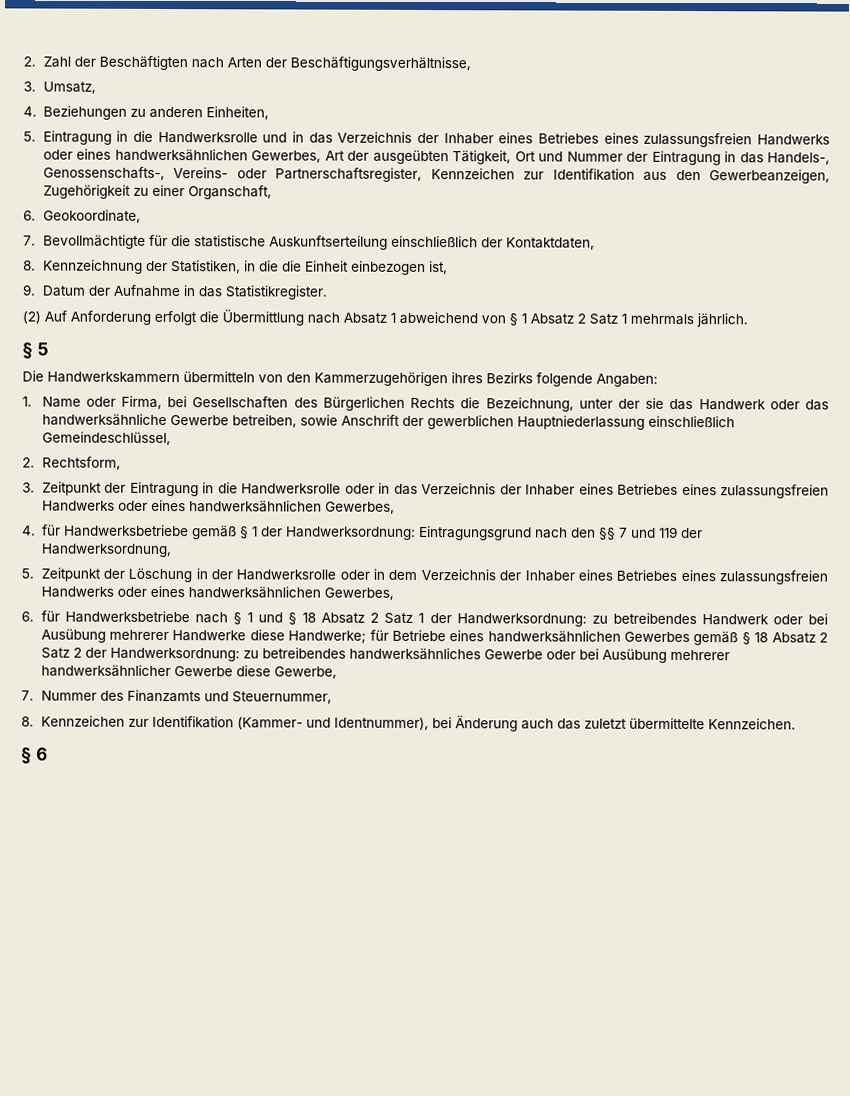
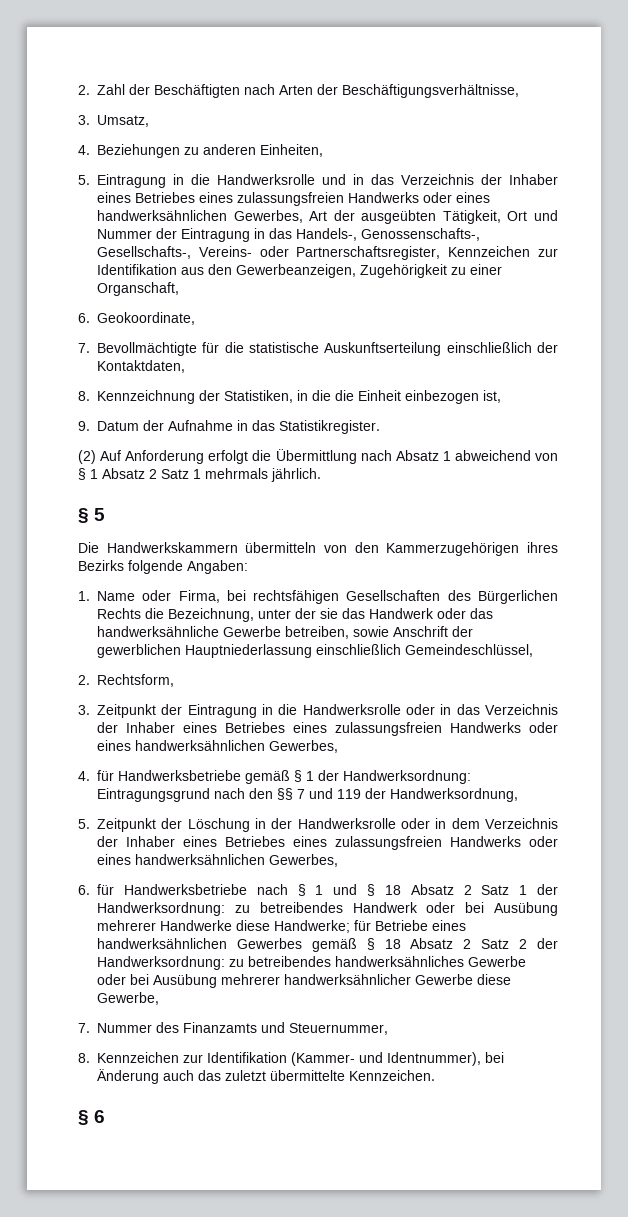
(165, 173) none -> [97,246,191,259] Gesellschafts-,
(188, 402) none -> [253,590,340,604] rechtsfähigen

